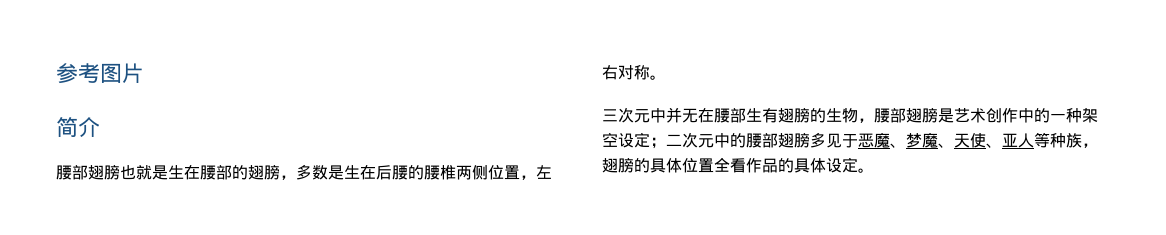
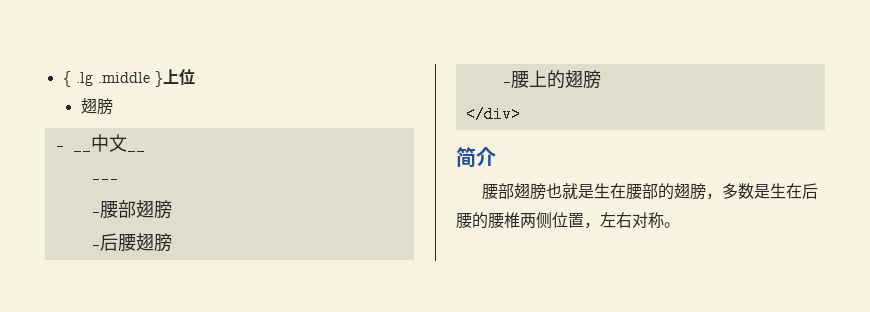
[56,63,144,84] 参考图片 -> [62,69,195,87] [80,98,113,115] [54,134,146,154] [90,170,119,187] [90,200,172,220] [90,233,172,253] [501,70,601,90] [465,106,521,123] { .lg .middle }上位 // 翅膀 // - __中文__ // --- // -腰部翅膀 // -后腰翅膀 // -腰上的翅膀 // </div>
[602,107,1098,123] [602,132,1098,149] [602,157,874,173] // 三次元中并无在腰部生有翅膀的生物，腰部翅膀是艺术创作中的一种架空设定；二次元中的腰部翅膀多见于恶魔、梦魔、天使、亚人等种族，翅膀的具体位置全看作品的具体设定。 -> (680, 225) none

